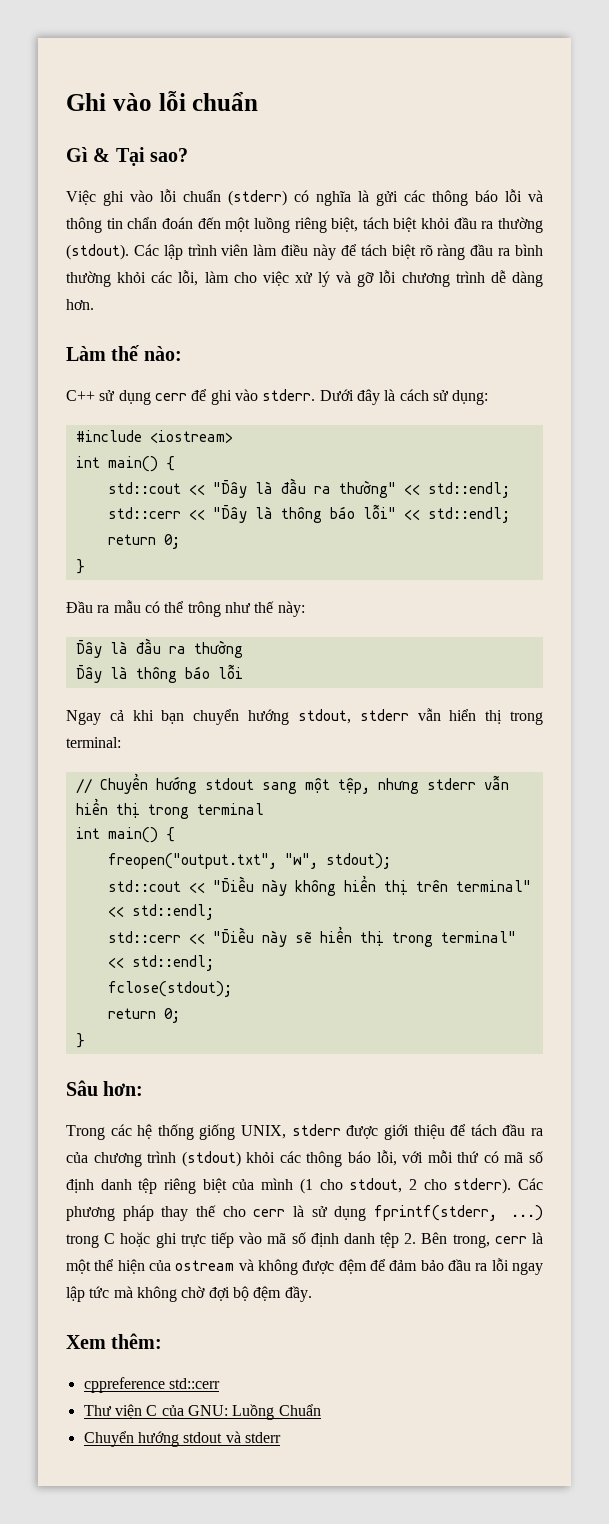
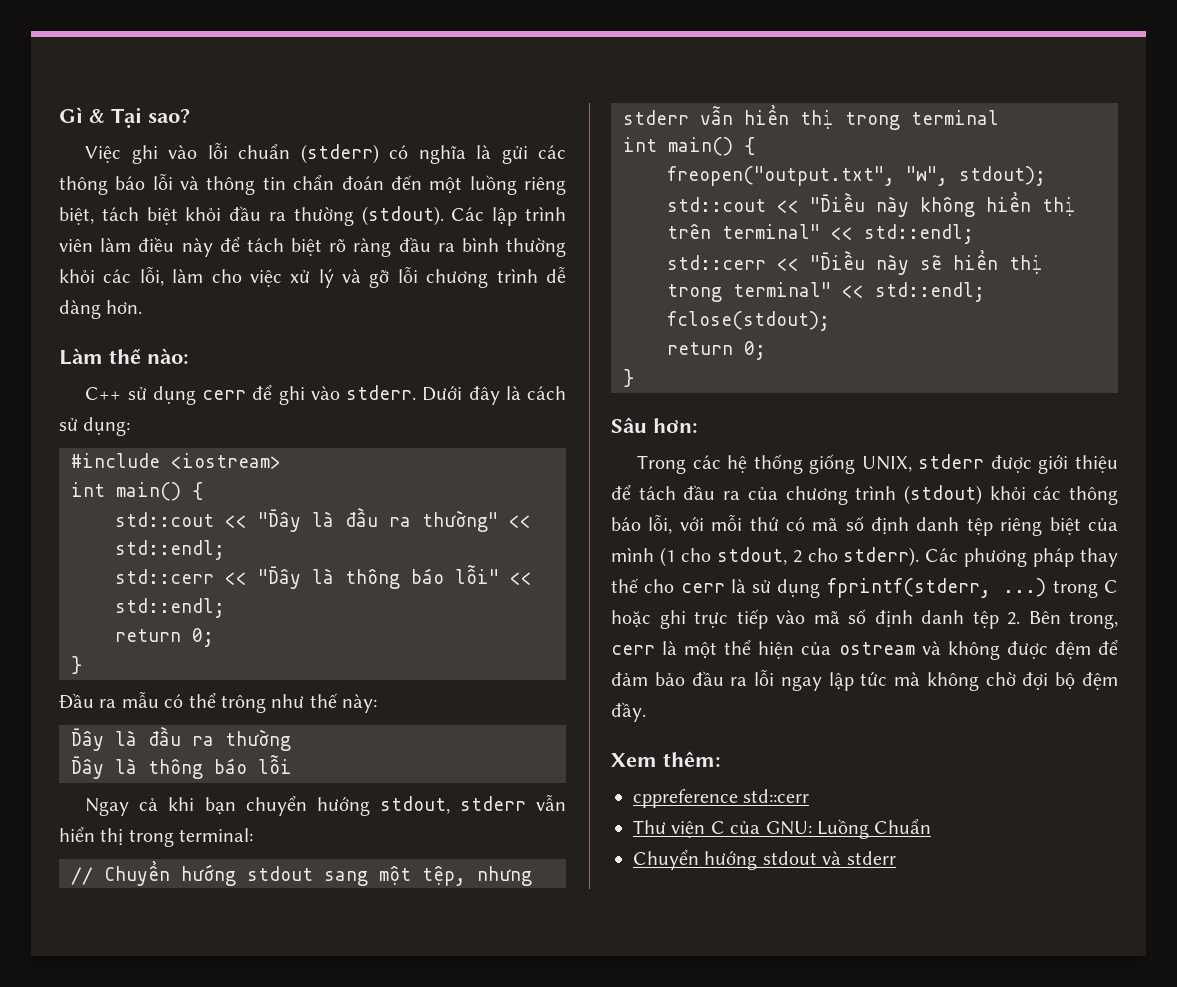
[66,91,259,111] Ghi vào lỗi chuẩn // -> (59, 115) none

